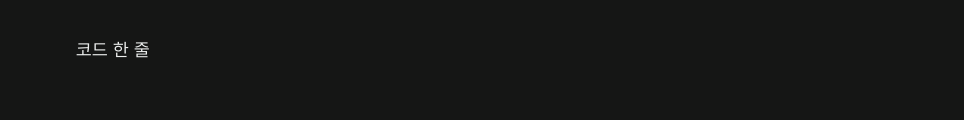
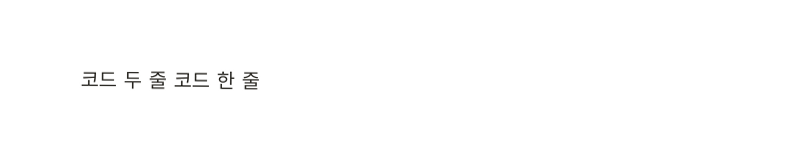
[76,43,108,56] 코드 -> [80,71,211,90] 코드 두 줄 코드

